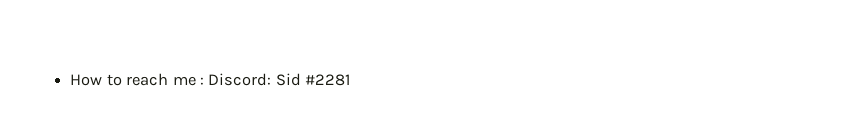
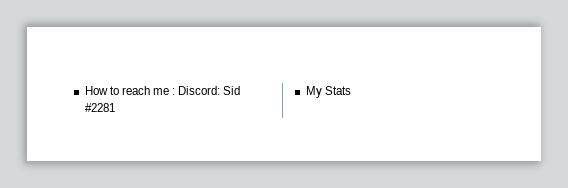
(351, 80) none -> [305,86,351,98] // My Stats

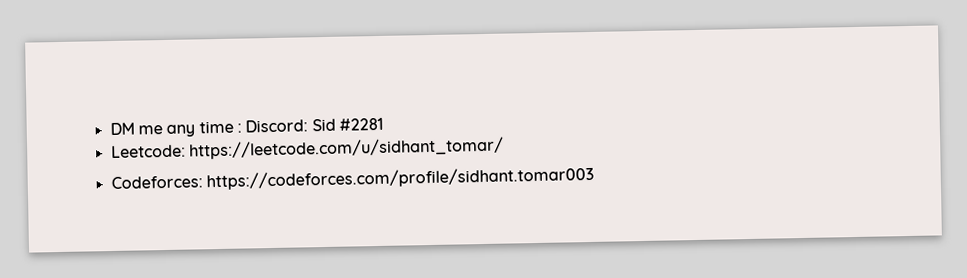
[84,86,169,95] How to reach me -> [109,120,234,137] DM me any time
[305,86,351,98] My Stats -> [110,136,504,160] [110,165,594,191] Leetcode: https://leetcode.com/u/sidhant_tomar/ // Codeforces: https://codeforces.com/profile/sidhant.tomar003

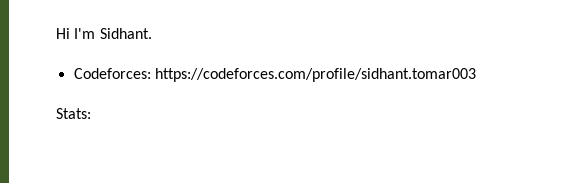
[109,117,384,137] [110,136,504,160] DM me any time : Discord: Sid #2281 // Leetcode: https://leetcode.com/u/sidhant_tomar/ -> [56,28,152,39] Hi I'm Sidhant.
(594, 178) none -> [56,108,91,119] // Stats:

